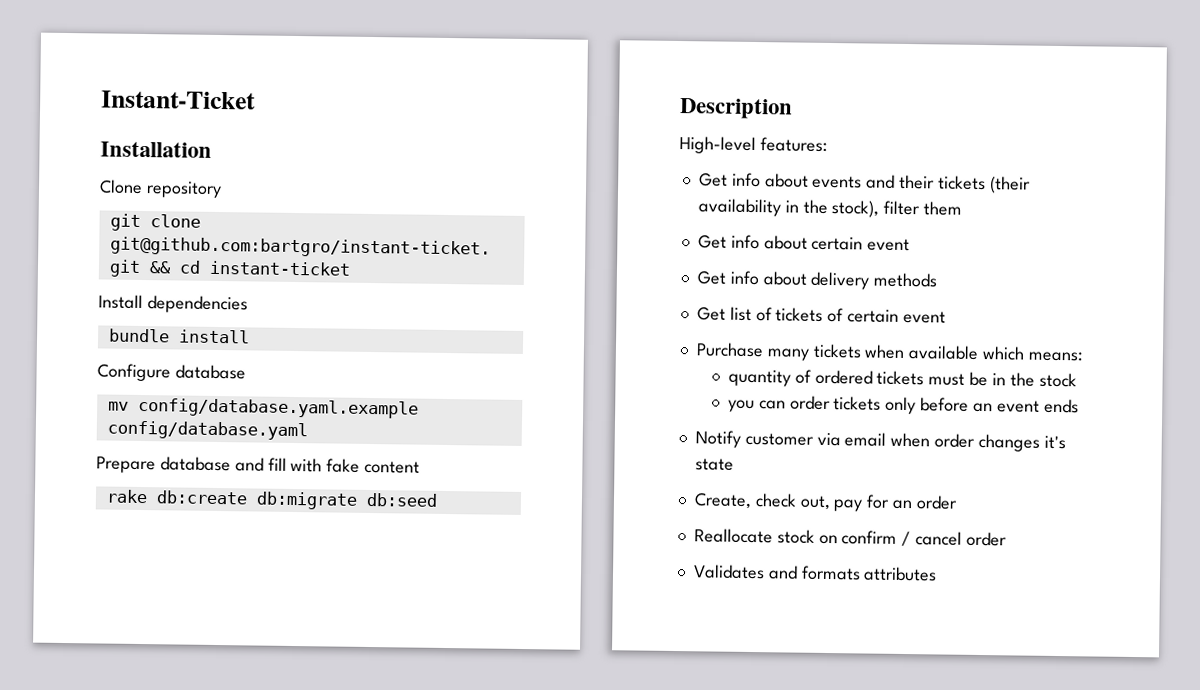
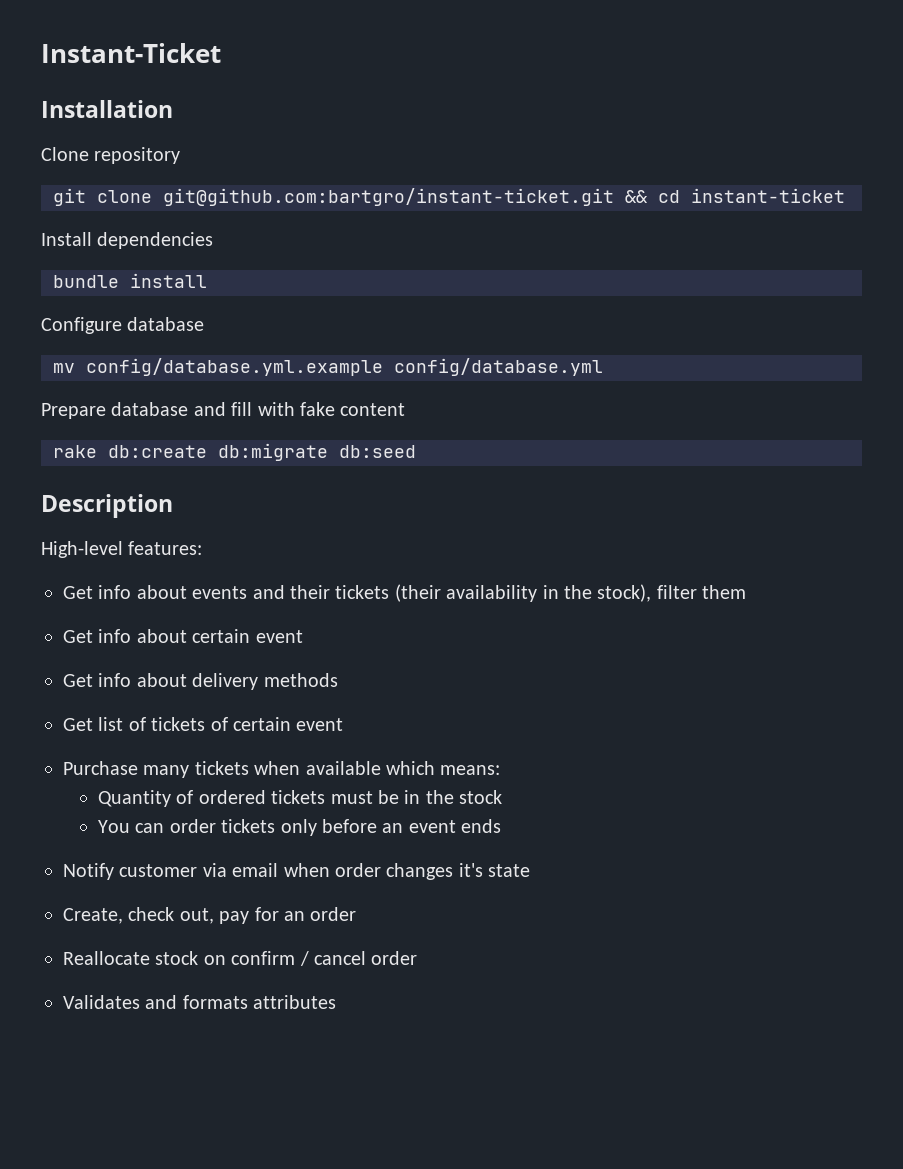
[137,397,419,419] [106,420,308,441] config/database.yaml.example config/database.yaml -> [86,358,603,376] config/database.yml.example config/database.yml
[727,369,791,387] quantity -> [97,790,171,807] Quantity
[727,399,755,413] you -> [97,820,130,833] You

